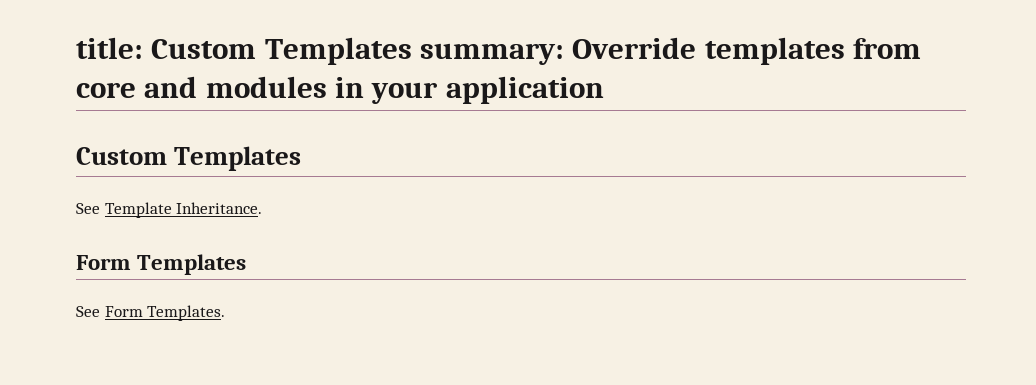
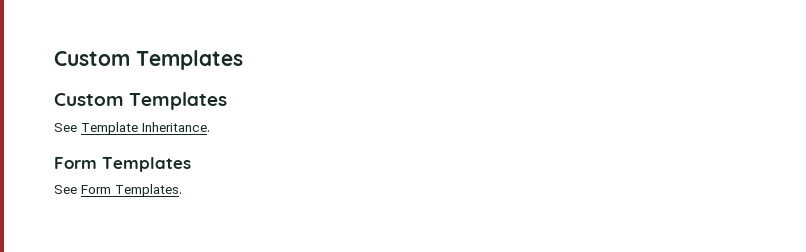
[76,37,922,65] [76,76,604,104] title: Custom Templates summary: Override templates from core and modules in your application -> [54,50,243,70] Custom Templates

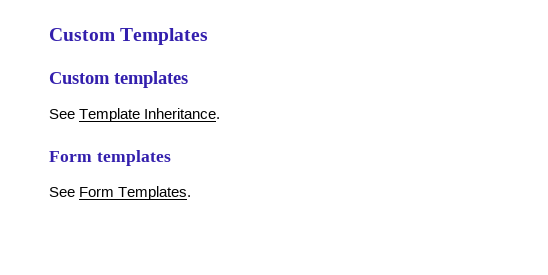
[129,92,228,110] Templates -> [114,71,188,88] templates
[102,157,191,172] Templates -> [96,150,171,166] templates

